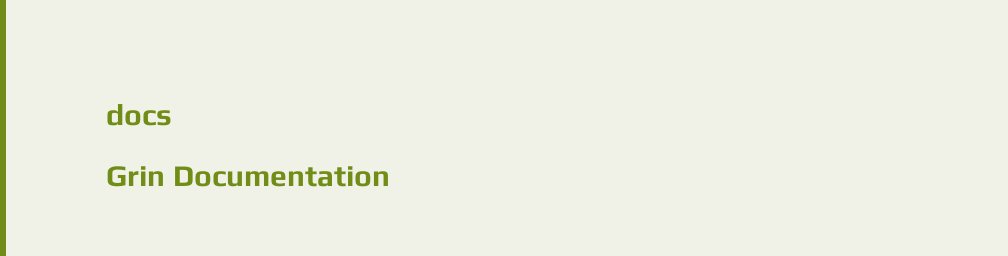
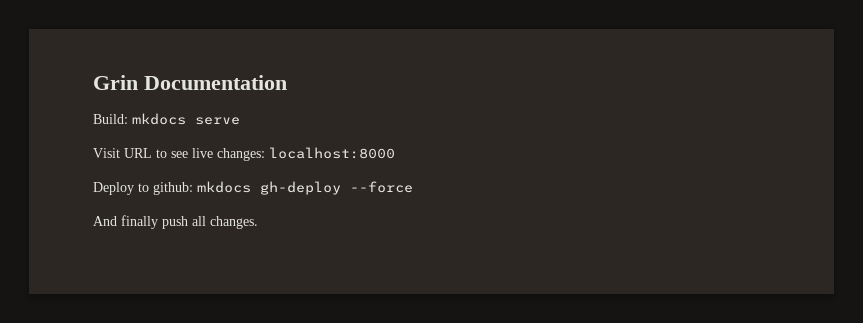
[106,104,172,126] docs // -> (93, 82) none
(391, 176) none -> [93,113,240,125] [93,147,395,161] [93,181,413,195] [93,215,258,229] // Build: mkdocs serve // Visit URL to see live changes: localhost:8000 // Deploy to github: mkdocs gh-deploy --force // And finally push all changes.

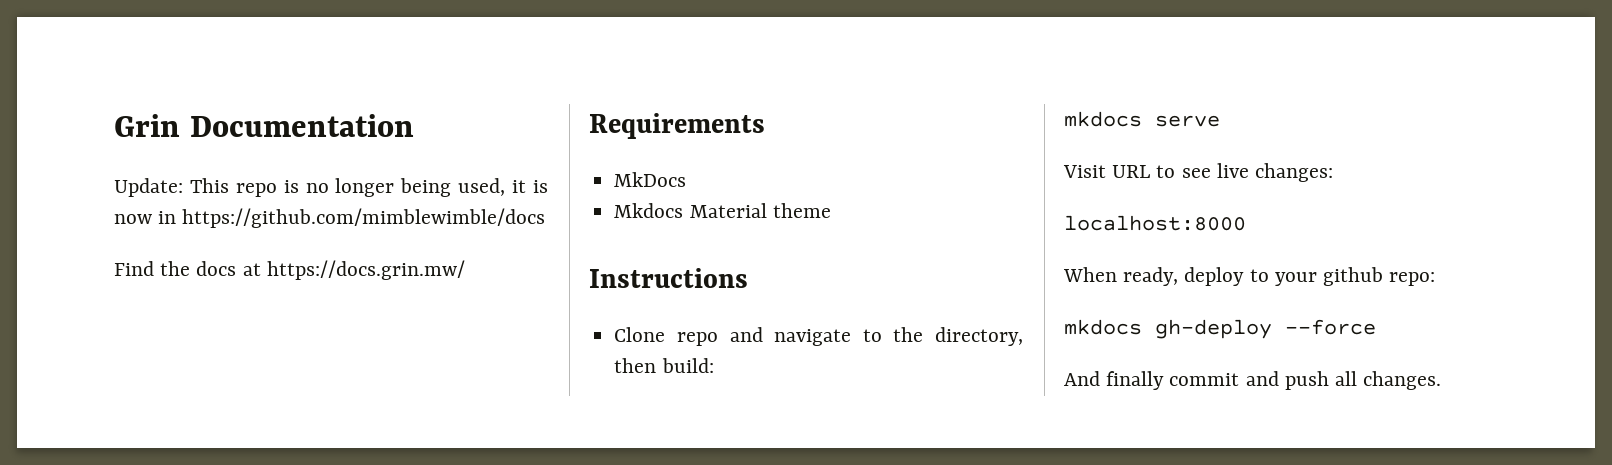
[93,114,128,124] Build: -> [114,178,549,197] [114,208,546,228] [114,260,465,280] [589,113,765,139] [614,172,687,187] [614,203,831,218] [589,268,748,288] [614,327,1023,346] [614,358,714,373] Update: This repo is no longer being used, it is now in https://github.com/mimblewimble/docs // Find the docs at https://docs.grin.mw/ // Requirements // MkDocs // Mkdocs Material theme // Instructions // Clone repo and navigate to the directory, then build: //
(265, 154) none -> (1334, 172) //
[93,182,193,195] Deploy to github: -> [1063,267,1436,286] When ready, deploy to your github repo: //
(158, 222) none -> [1169,371,1279,386] commit and

